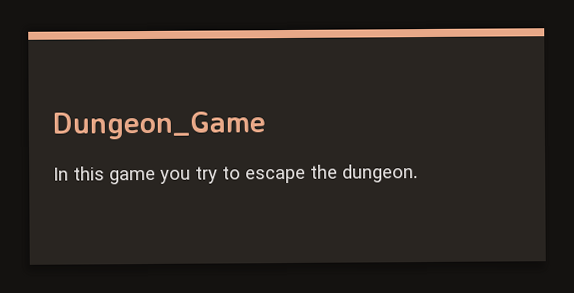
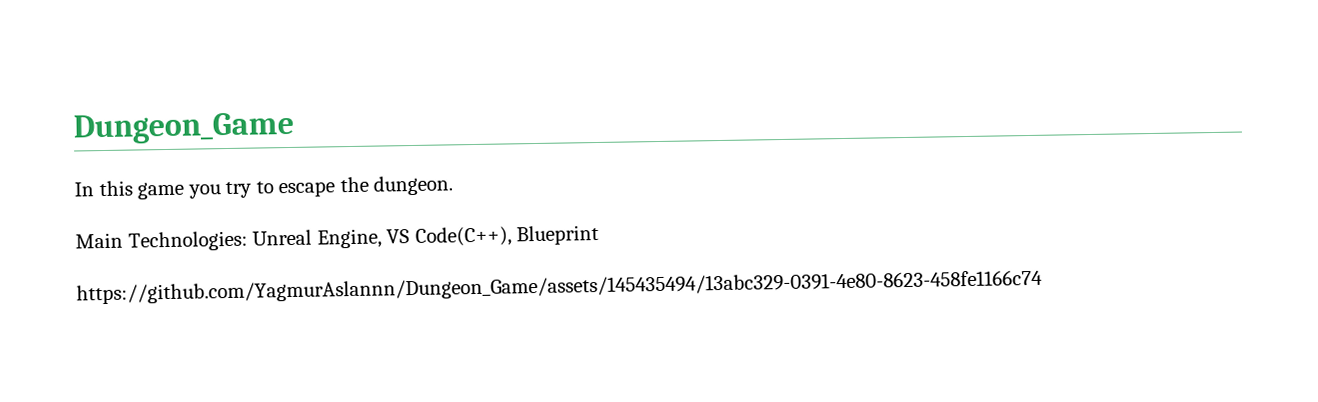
(418, 173) none -> [75,224,600,252] [76,269,1043,305] // Main Technologies: Unreal Engine, VS Code(C++), Blueprint // https://github.com/YagmurAslannn/Dungeon_Game/assets/145435494/13abc329-0391-4e80-8623-458fe1166c74

